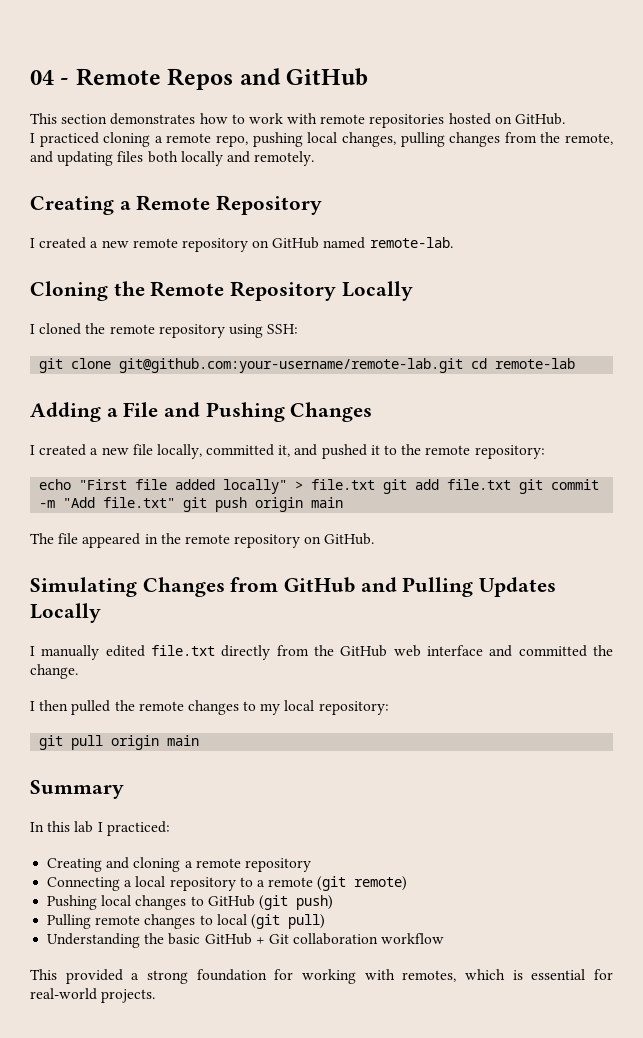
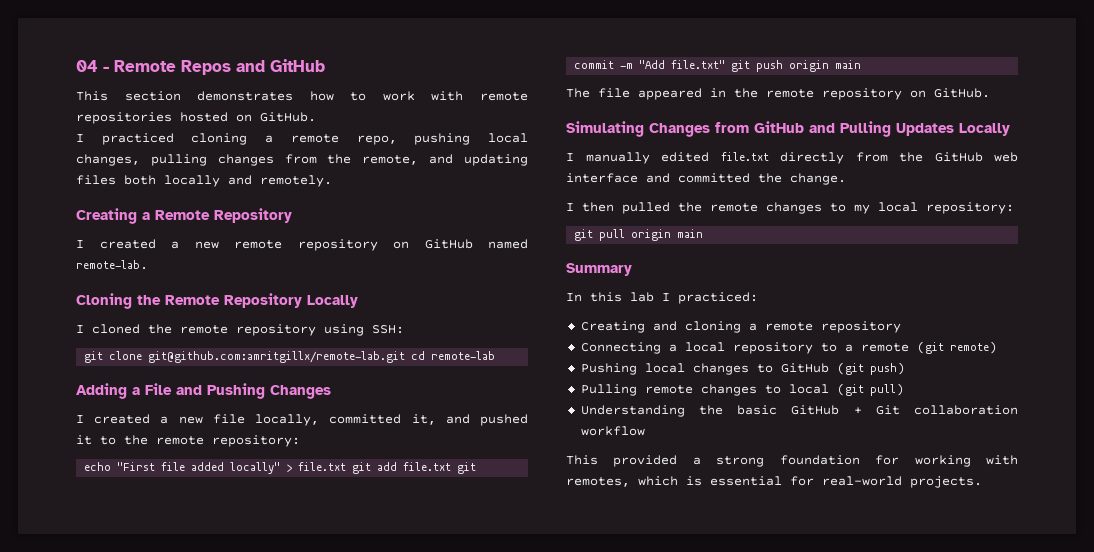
[119,358,464,373] git@github.com:your-username/remote-lab.git -> [148,351,406,363] git@github.com:amritgillx/remote-lab.git

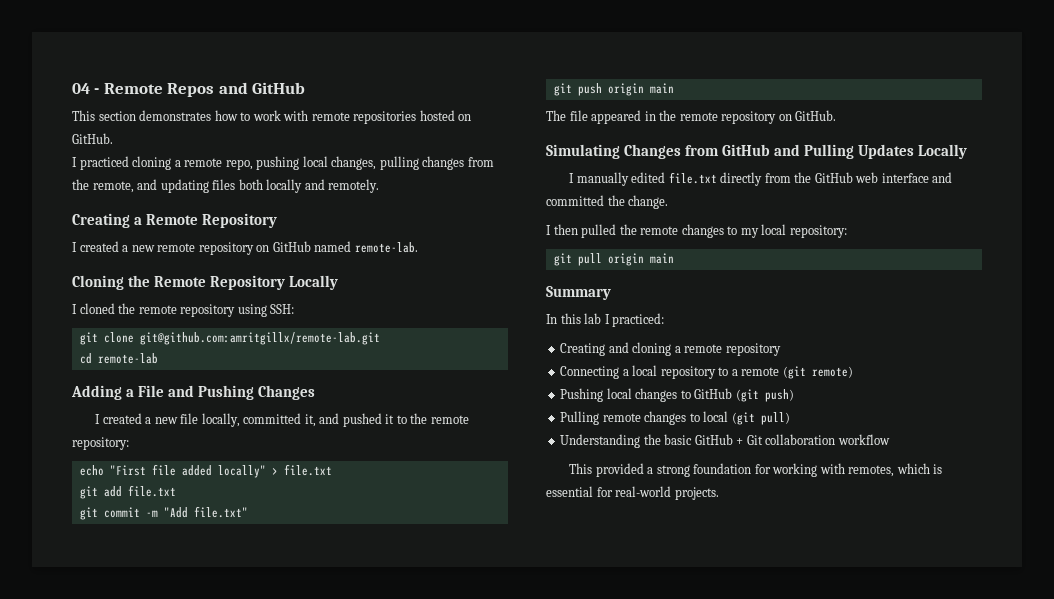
(406, 357) none -> (380, 338) //
(347, 466) none -> (332, 470) //
(452, 466) none -> (176, 491) //
(726, 64) none -> (248, 512) //

